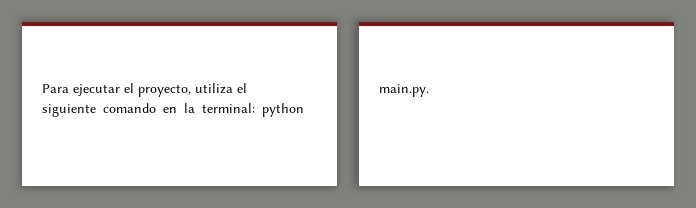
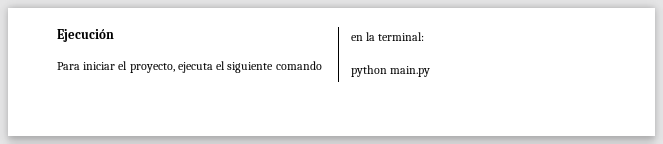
[42,84,120,96] Para ejecutar -> [57,29,114,42] [57,62,116,70] Ejecución // Para iniciar
[195,83,233,94] utiliza -> [177,62,213,73] ejecuta
[262,103,304,117] [379,84,429,97] python main.py. -> [351,65,431,77] // python main.py

